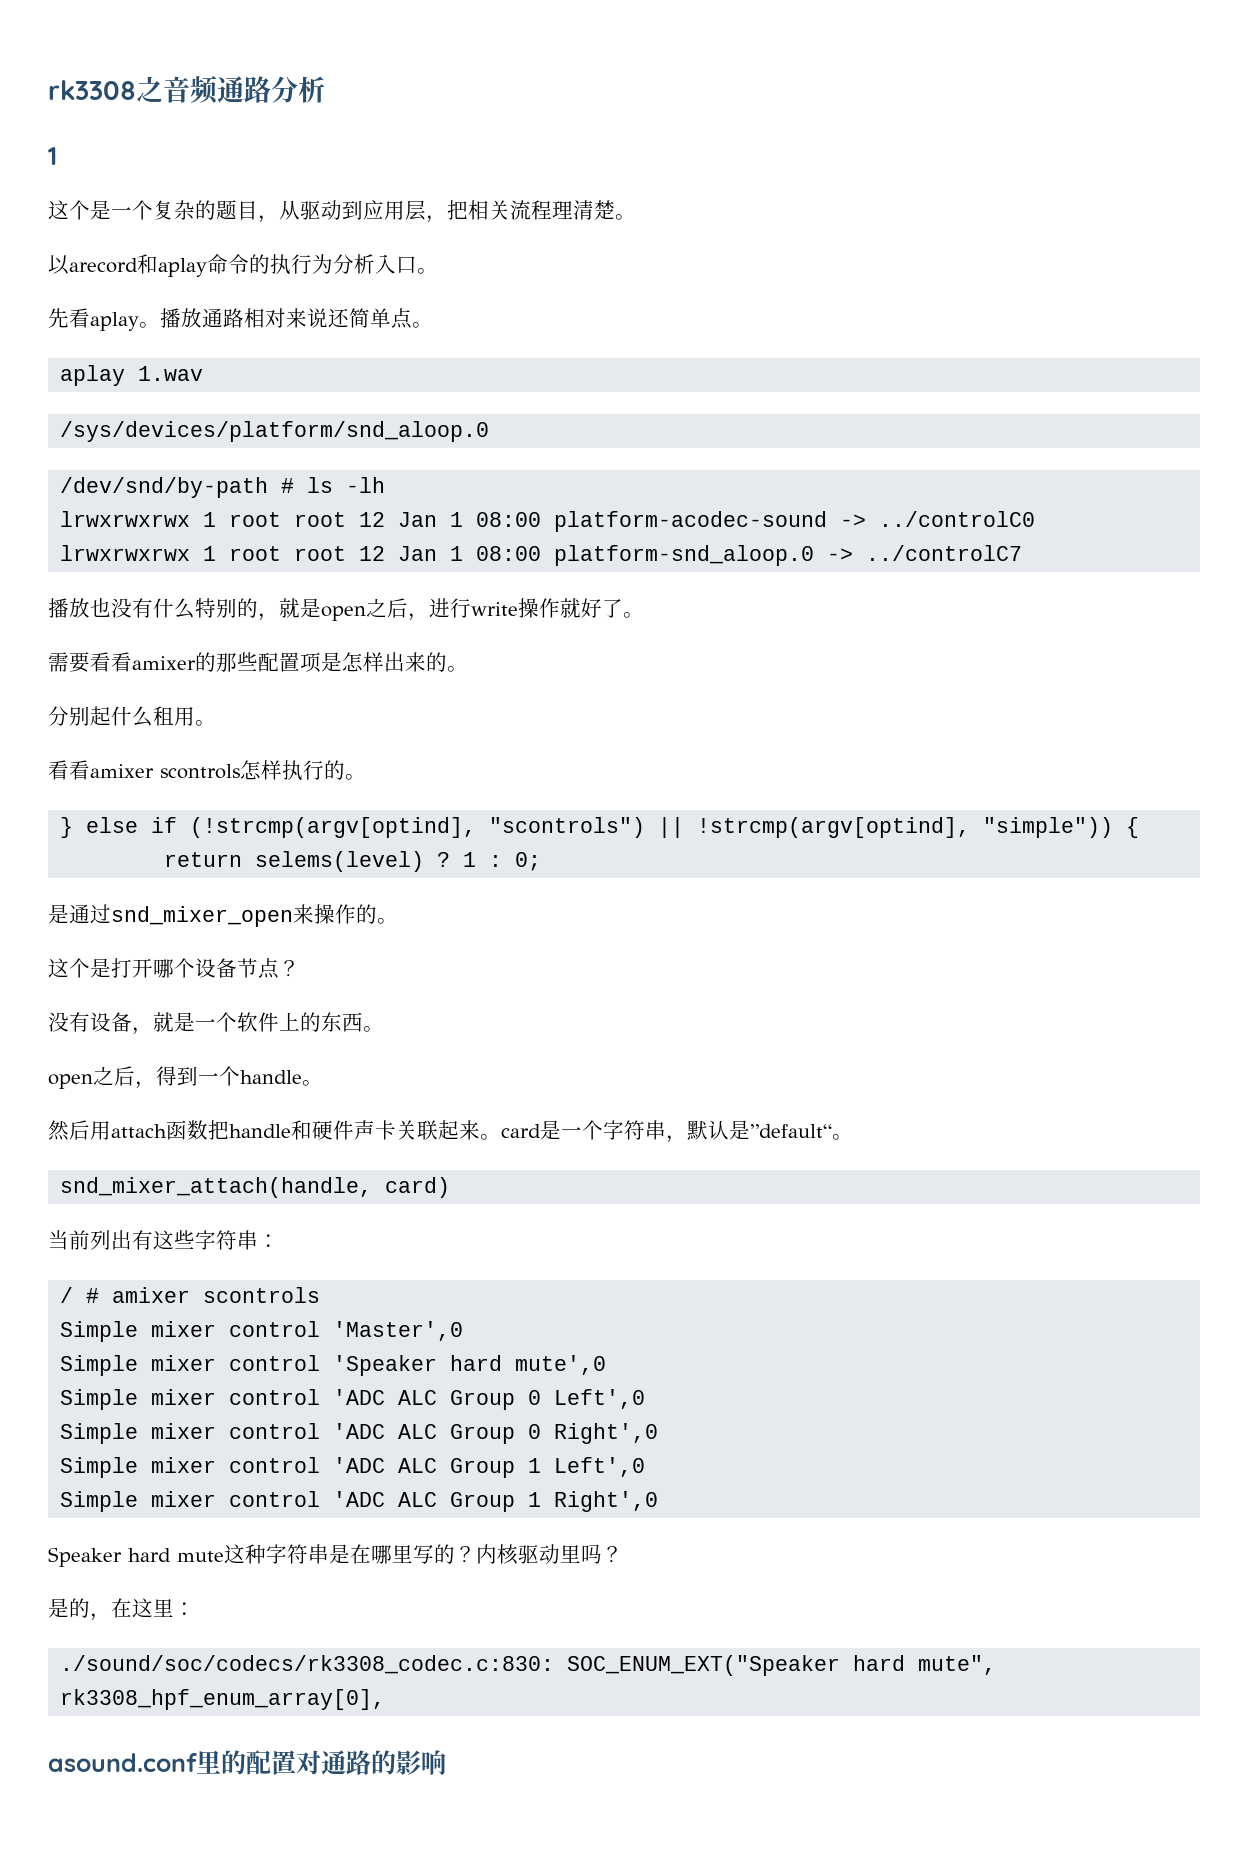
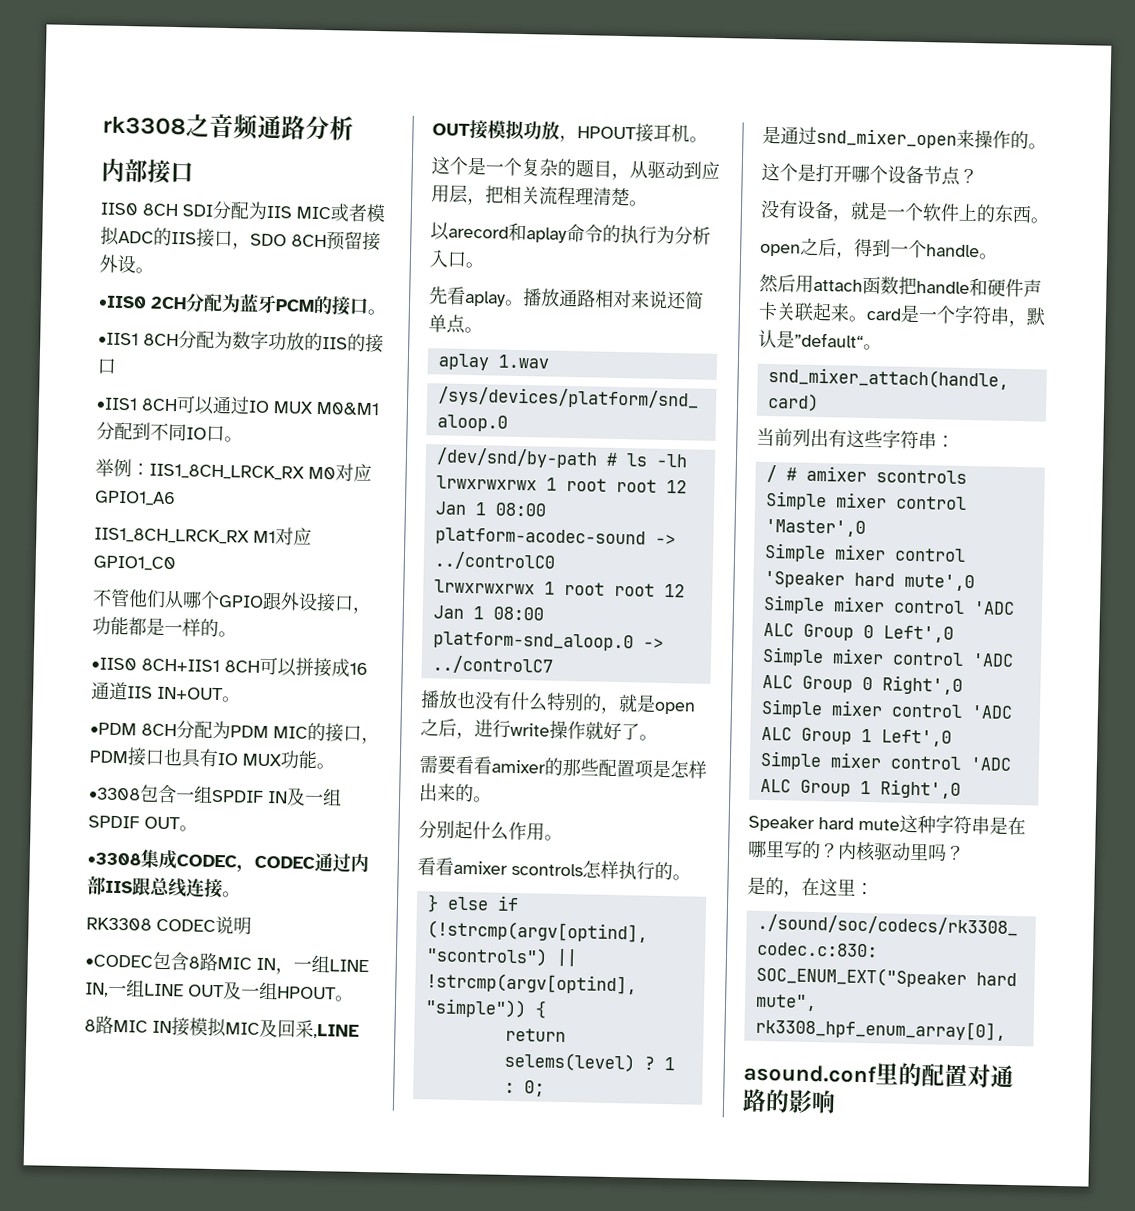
[48,147,57,165] 1 -> [101,158,194,184] [100,200,386,223] [100,226,381,252] [99,254,154,274] [98,293,386,316] [98,330,384,354] [97,358,116,374] [96,395,380,416] [96,421,243,443] [95,458,372,483] [94,490,176,507] [94,527,312,546] [93,555,176,572] [92,588,371,615] [92,616,237,638] [91,656,368,678] [91,681,241,703] [90,720,380,745] [89,747,335,770] [89,784,342,806] [88,815,198,832] [87,849,369,873] [87,875,241,899] [86,916,252,935] [85,951,369,975] [85,979,354,1002] [84,1015,360,1039] [432,119,708,143] 内部接口 // IIS0 8CH SDI分配为IIS MIC或者模拟ADC的IIS接口，SDO 8CH预留接外设。 // •IIS0 2CH分配为蓝牙PCM的接口。 // •IIS1 8CH分配为数字功放的IIS的接口 // •IIS1 8CH可以通过IO MUX M0&M1分配到不同IO口。 // 举例：IIS1_8CH_LRCK_RX M0对应GPIO1_A6 // IIS1_8CH_LRCK_RX M1对应GPIO1_C0 // 不管他们从哪个GPIO跟外设接口，功能都是一样的。 // •IIS0 8CH+IIS1 8CH可以拼接成16通道IIS IN+OUT。 // •PDM 8CH分配为PDM MIC的接口，PDM接口也具有IO MUX功能。 // •3308包含一组SPDIF IN及一组SPDIF OUT。 // •3308集成CODEC，CODEC通过内部IIS跟总线连接。 // RK3308 CODEC说明 // •CODEC包含8路MIC IN，一组LINE IN,一组LINE OUT及一组HPOUT。 // 8路MIC IN接模拟MIC及回采,LINE OUT接模拟功放，HPOUT接耳机。
[153,706,174,726] 租 -> [508,821,527,841] 作

